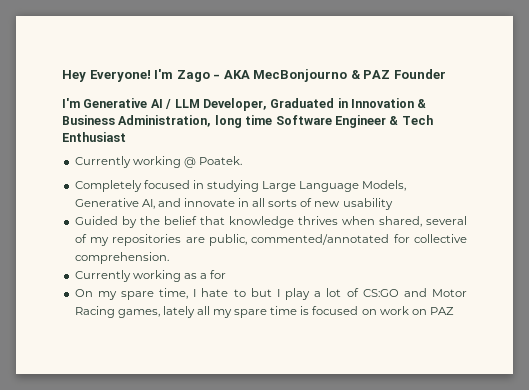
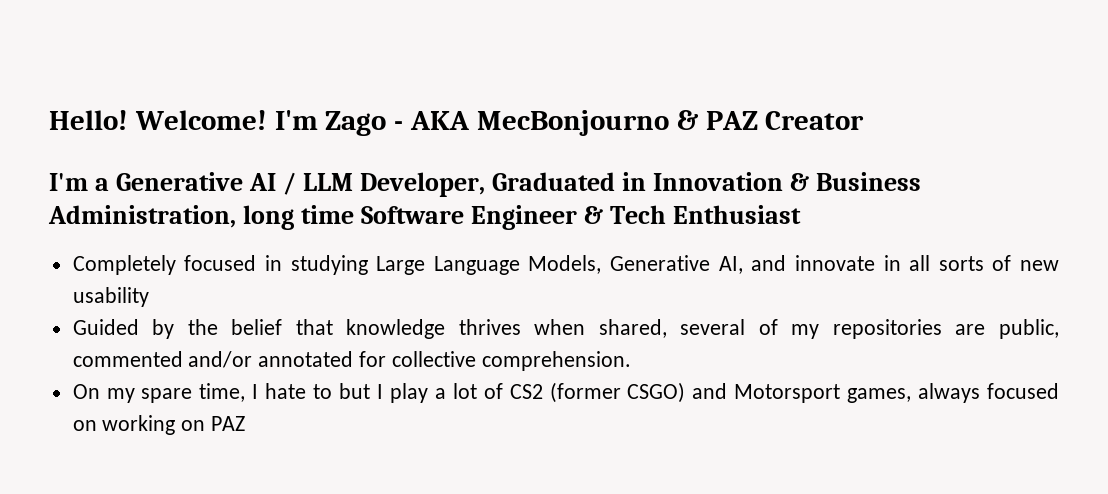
[62,70,151,82] Hey Everyone! -> [49,110,267,130] Hello! Welcome!
[393,69,446,79] [62,98,80,108] Founder // I'm -> [765,111,865,130] [49,173,110,191] Creator // I'm a
[74,156,242,168] // Currently working @ Poatek. -> (802, 214) none
[251,234,390,245] commented/annotated -> [72,351,354,368] commented and/or annotated
[74,270,227,282] // Currently working as a for -> (631, 361) none
[362,288,467,297] [74,306,310,318] CS:GO and Motor Racing games, lately all my spare time is -> [509,382,981,403] CS2 (former CSGO) and Motorsport games, always
[379,306,409,315] work -> [102,415,176,435] working

